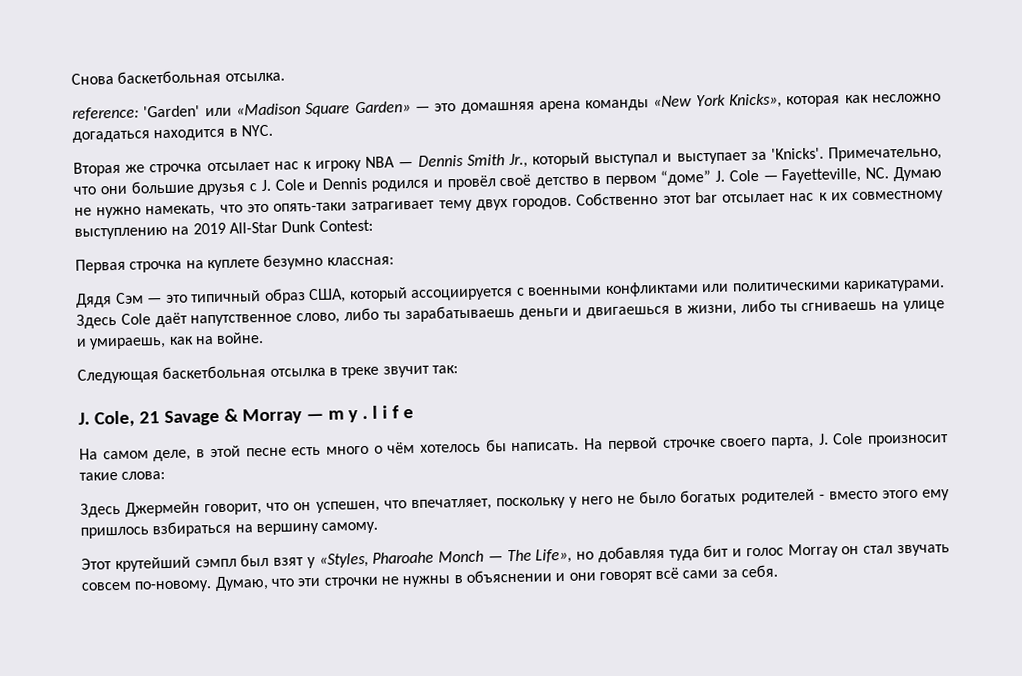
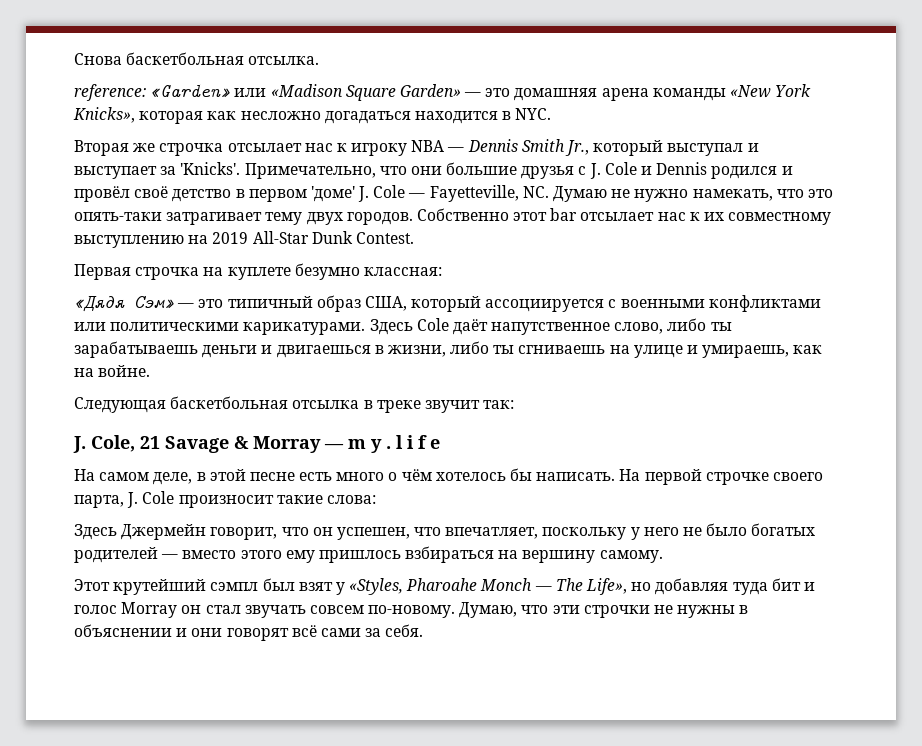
[143,105,201,118] 'Garden' -> [150,84,231,97] «Garden»
[660,169,712,186] “доме” -> [310,186,355,202] 'доме'
[318,219,373,232] Contest: -> [355,232,414,244] Contest.
[76,292,144,308] Дядя Сэм -> [74,296,174,312] «Дядя Сэм»
[818,494,825,500] - -> [161,554,179,559] —

